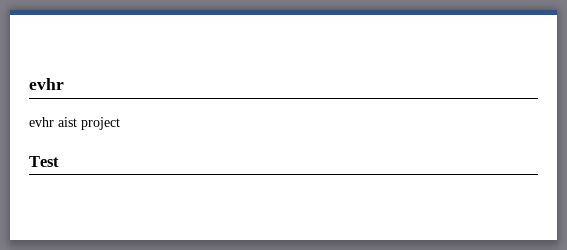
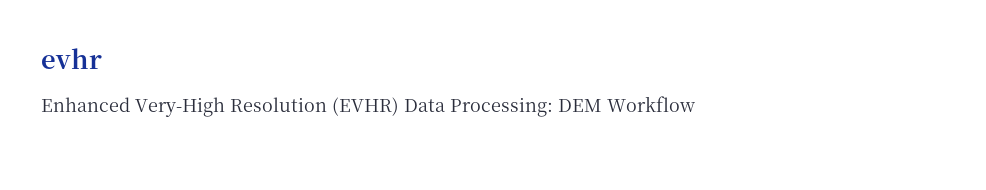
[29,117,120,130] [29,156,59,167] evhr aist project // Test -> [41,96,695,117] Enhanced Very-High Resolution (EVHR) Data Processing: DEM Workflow

